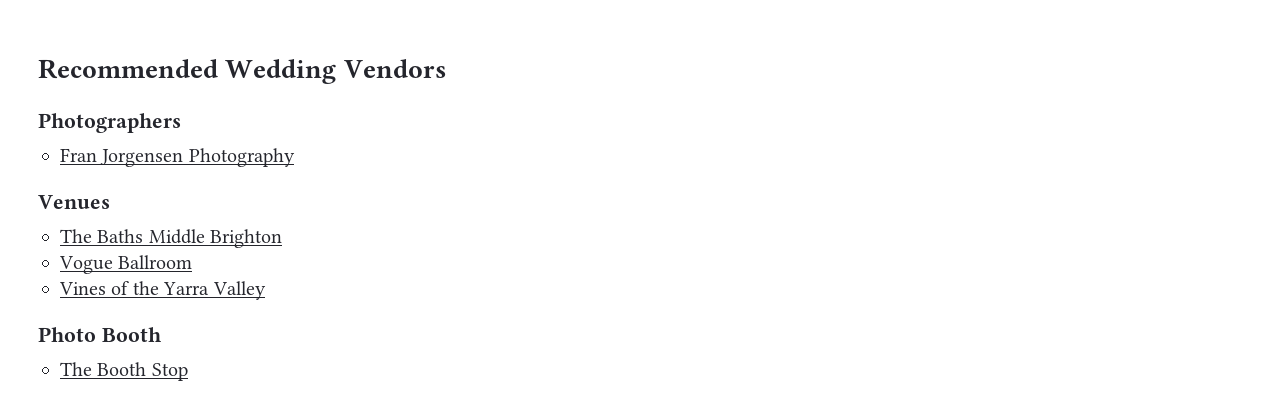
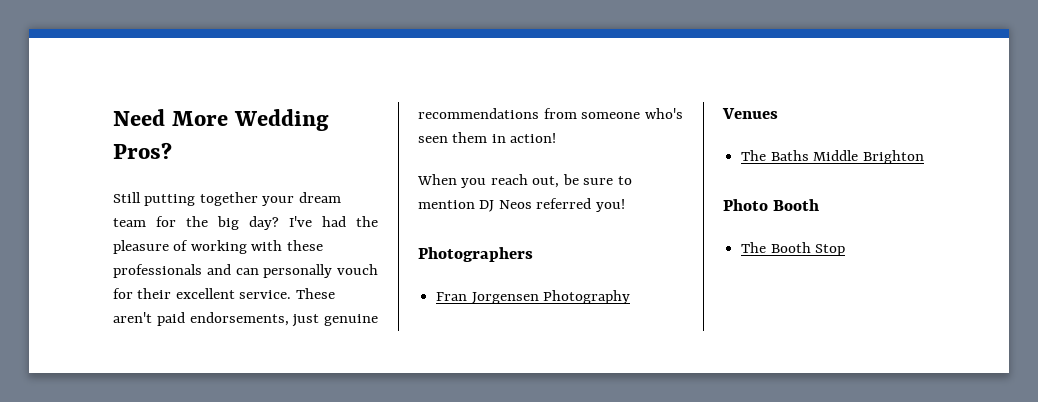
[38,59,447,84] Recommended Wedding Vendors -> [113,109,330,131] [113,142,172,159] [113,192,341,206] [113,216,378,230] [113,240,323,254] [113,264,378,278] [113,288,335,299] [113,312,378,327] [418,108,683,119] [418,132,557,143] [417,174,632,188] [418,198,625,212] Need More Wedding Pros? // Still putting together your dream team for the big day? I've had the pleasure of working with these professionals and can personally vouch for their excellent service. These aren't paid endorsements, just genuine recommendations from someone who's seen them in action! // When you reach out, be sure to mention DJ Neos referred you!
[59,255,193,274] [59,281,266,300] // Vogue Ballroom // Vines of the Yarra Valley -> (924, 157) none

